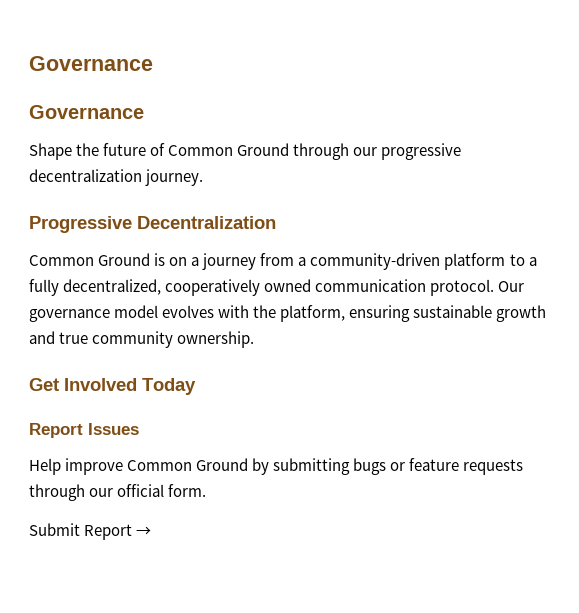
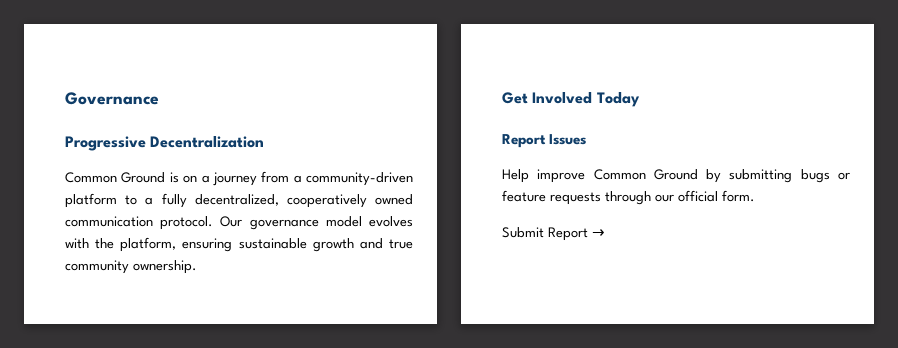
[29,56,153,71] [29,105,144,119] [29,143,462,160] [29,169,204,186] Governance // Governance // Shape the future of Common Ground through our progressive decentralization journey. -> [65,92,159,105] Governance

